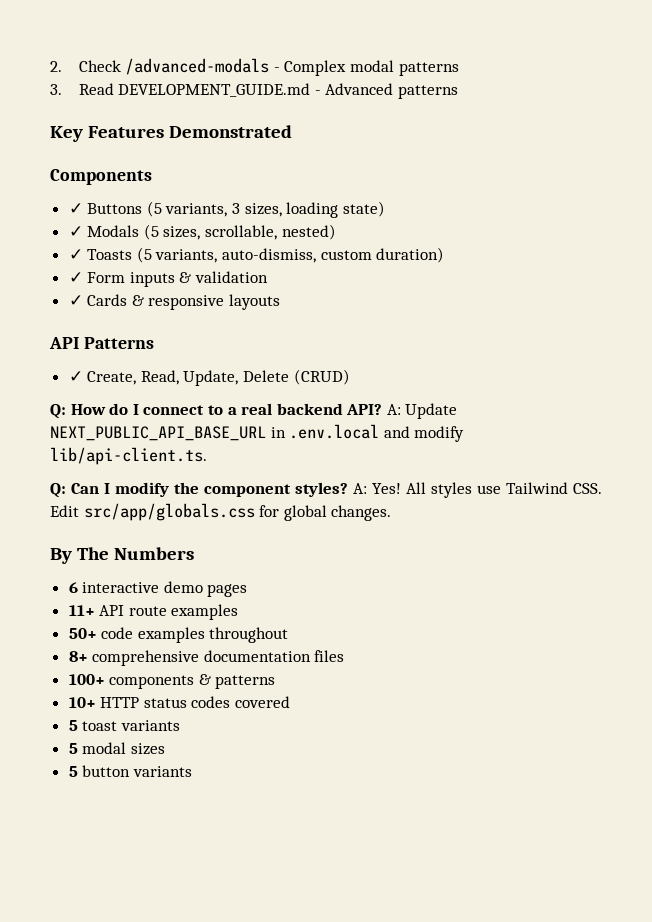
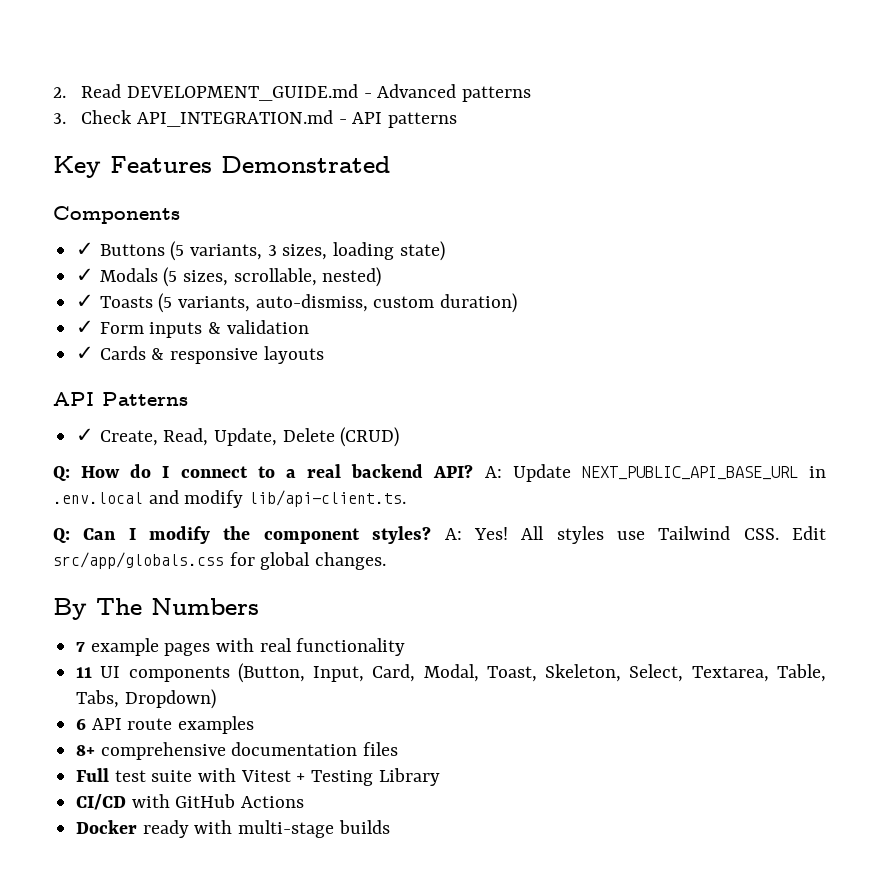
[78,58,459,76] [50,84,62,95] Check /advanced-modals - Complex modal patterns // 3. -> (66, 92) none
(459, 92) none -> [53,110,457,128] // 3. Check API_INTEGRATION.md - API patterns
[68,581,248,597] [68,605,95,616] 6 interactive demo pages // 11+ -> [76,638,406,656] [76,663,826,683] [76,689,216,709] [76,719,87,730] 7 example pages with real functionality // 11 UI components (Button, Input, Card, Modal, Toast, Skeleton, Select, Textarea, Table, Tabs, Dropdown) // 6
[68,627,289,643] // 50+ code examples throughout -> (255, 725) none
[68,674,276,689] [68,696,291,708] [68,720,180,731] [68,742,165,755] [68,765,192,777] 100+ components & patterns // 10+ HTTP status codes covered // 5 toast variants // 5 modal sizes // 5 button variants -> [76,768,440,786] [76,794,305,810] [76,820,390,838] Full test suite with Vitest + Testing Library // CI/CD with GitHub Actions // Docker ready with multi-stage builds

